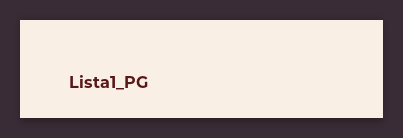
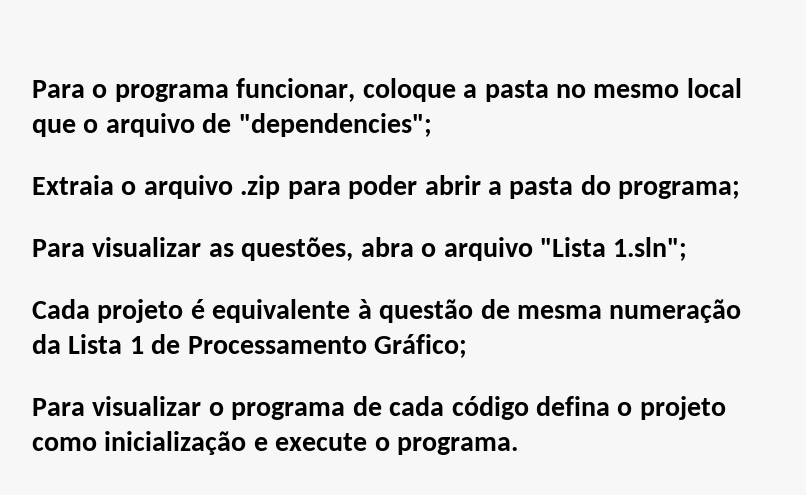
[69,75,148,90] Lista1_PG -> [32,78,742,102] [32,113,432,137] [32,175,741,199] [32,237,688,261] [32,299,742,323] [32,334,468,358] [32,396,726,420] [32,431,519,455] Para o programa funcionar, coloque a pasta no mesmo local que o arquivo de "dependencies"; // Extraia o arquivo .zip para poder abrir a pasta do programa; // Para visualizar as questões, abra o arquivo "Lista 1.sln"; // Cada projeto é equivalente à questão de mesma numeração da Lista 1 de Processamento Gráfico; // Para visualizar o programa de cada código defina o projeto como inicialização e execute o programa.

